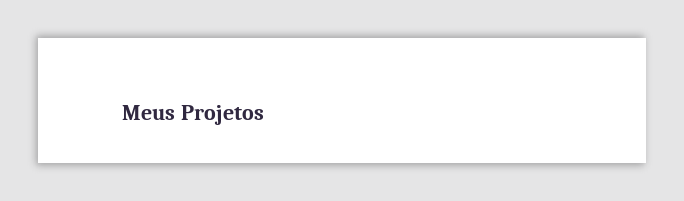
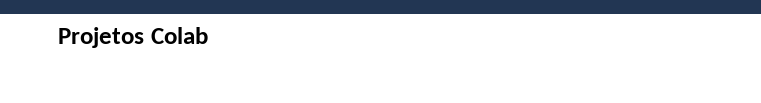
[122,105,264,125] Meus Projetos -> [58,27,208,48] Projetos Colab

